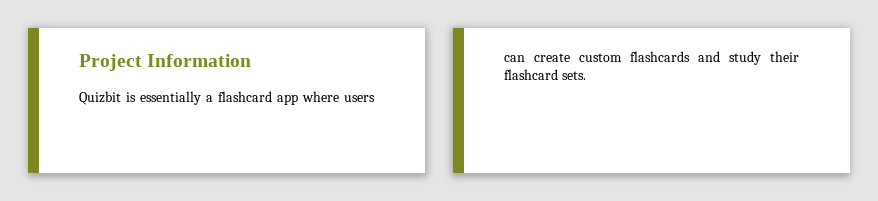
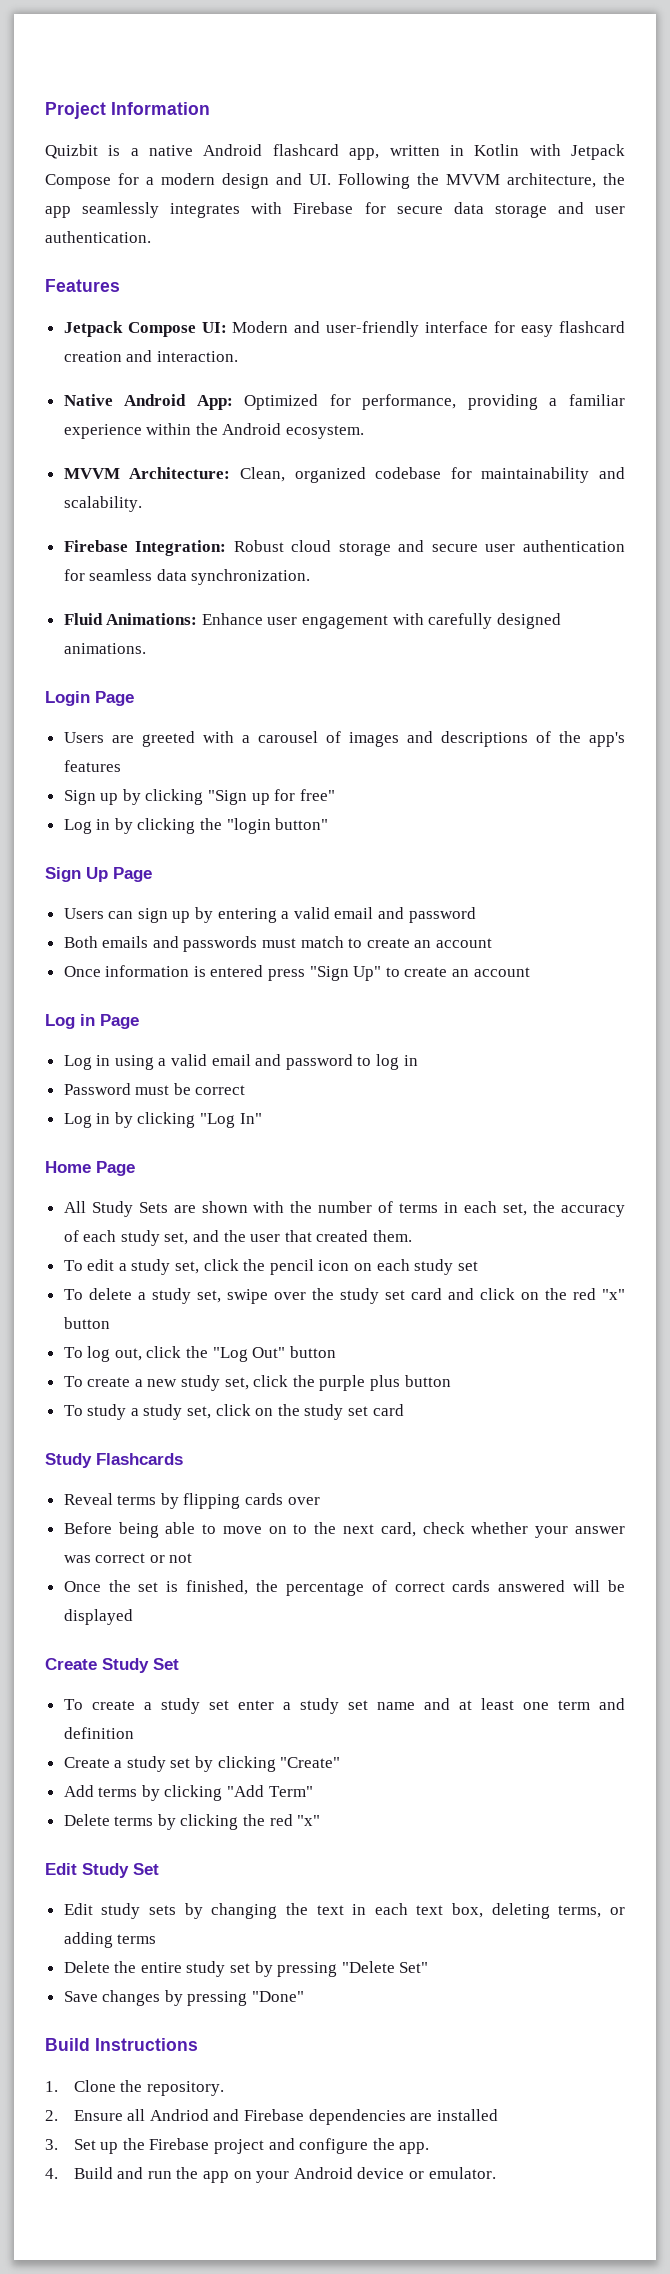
[140,91,375,105] [504,51,799,65] [504,69,586,80] essentially a flashcard app where users can create custom flashcards and study their flashcard sets. -> [130,144,626,160] [45,173,625,189] [45,202,626,218] [45,231,151,243] [45,279,120,292] [63,321,625,337] [63,350,238,362] [63,394,625,410] [63,423,365,439] [63,467,625,483] [63,496,142,512] [63,540,625,556] [63,569,311,585] [63,613,561,629] [63,643,146,654] [45,691,134,706] [63,731,625,747] [63,760,121,772] [63,789,335,805] [63,818,329,834] [45,867,152,882] [63,907,476,923] [63,936,493,952] [63,965,530,981] [45,1014,139,1029] [63,1054,418,1070] [63,1083,246,1095] [63,1112,262,1128] [45,1161,135,1176] [63,1201,625,1217] [63,1230,413,1246] [63,1259,478,1275] [63,1288,625,1304] [63,1317,110,1329] [63,1346,336,1362] [63,1375,451,1391] [63,1404,404,1420] [45,1453,183,1468] [63,1493,320,1509] [63,1522,625,1538] [63,1553,193,1563] [63,1580,625,1596] [63,1609,133,1625] [45,1658,179,1673] [63,1698,625,1714] [63,1727,134,1739] [63,1756,341,1772] [63,1785,313,1801] [63,1814,321,1830] [45,1863,159,1878] [63,1903,625,1919] [63,1932,157,1948] [63,1961,429,1977] [63,1990,305,2006] [45,2038,198,2051] [45,2080,224,2096] [45,2109,498,2125] [45,2138,430,2154] [45,2167,496,2183] a native Android flashcard app, written in Kotlin with Jetpack Compose for a modern design and UI. Following the MVVM architecture, the app seamlessly integrates with Firebase for secure data storage and user authentication. // Features // Jetpack Compose UI: Modern and user-friendly interface for easy flashcard creation and interaction. // Native Android App: Optimized for performance, providing a familiar experience within the Android ecosystem. // MVVM Architecture: Clean, organized codebase for maintainability and scalability. // Firebase Integration: Robust cloud storage and secure user authentication for seamless data synchronization. // Fluid Animations: Enhance user engagement with carefully designed animations. // Login Page // Users are greeted with a carousel of images and descriptions of the app's features // Sign up by clicking "Sign up for free" // Log in by clicking the "login button" // Sign Up Page // Users can sign up by entering a valid email and password // Both emails and passwords must match to create an account // Once information is entered press "Sign Up" to create an account // Log in Page // Log in using a valid email and password to log in // Password must be correct // Log in by clicking "Log In" // Home Page // All Study Sets are shown with the number of terms in each set, the accuracy of each study set, and the user that created them. // To edit a study set, click the pencil icon on each study set // To delete a study set, swipe over the study set card and click on the red "x" button // To log out, click the "Log Out" button // To create a new study set, click the purple plus button // To study a study set, click on the study set card // Study Flashcards // Reveal terms by flipping cards over // Before being able to move on to the next card, check whether your answer was correct or not // Once the set is finished, the percentage of correct cards answered will be displayed // Create Study Set // To create a study set enter a study set name and at least one term and definition // Create a study set by clicking "Create" // Add terms by clicking "Add Term" // Delete terms by clicking the red "x" // Edit Study Set // Edit study sets by changing the text in each text box, deleting terms, or adding terms // Delete the entire study set by pressing "Delete Set" // Save changes by pressing "Done" // Build Instructions // 1. Clone the repository. // 2. Ensure all Andriod and Firebase dependencies are installed // 3. Set up the Firebase project and configure the app. // 4. Build and run the app on your Android device or emulator.

